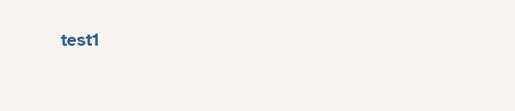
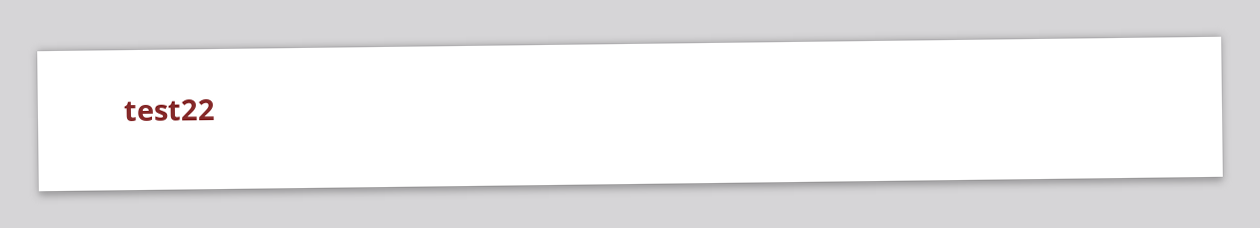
[60,33,100,46] test1 -> [123,99,216,122] test22

